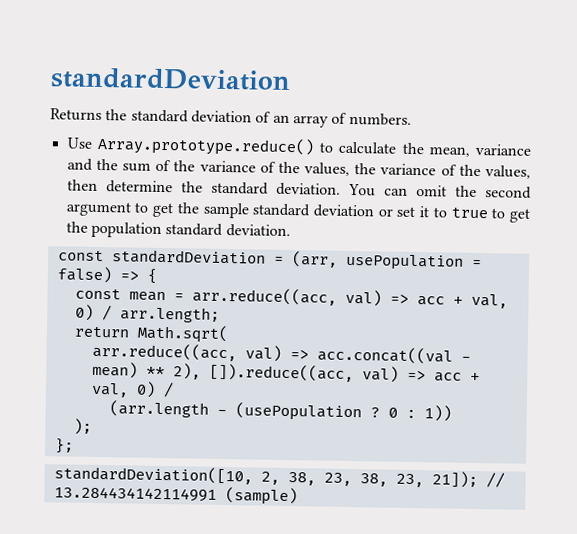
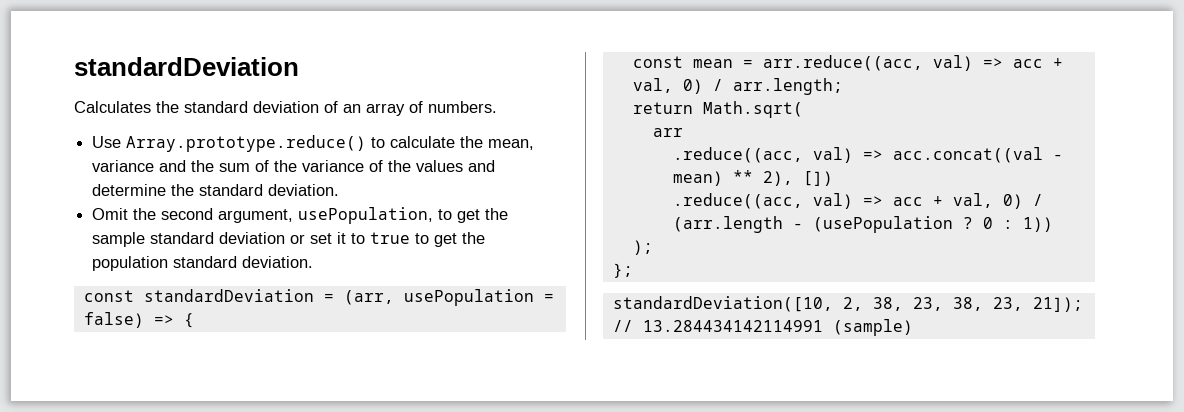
[50,108,102,122] Returns -> [74,101,151,113] Calculates
[304,162,531,179] [66,179,532,199] [65,201,132,217] values, the variance of the values, then determine the standard deviation. You can omit the second argument -> [416,160,496,172] [92,184,340,196] [92,207,434,224] values and determine the standard deviation. // Omit the second argument, usePopulation,
[91,342,237,362] arr.reduce((acc, -> [652,128,683,137] [672,147,803,163] arr // .reduce((acc,
[208,363,354,383] []).reduce((acc, -> [802,171,833,186] [672,193,803,209] []) // .reduce((acc,

